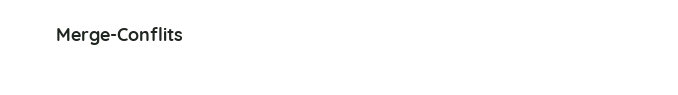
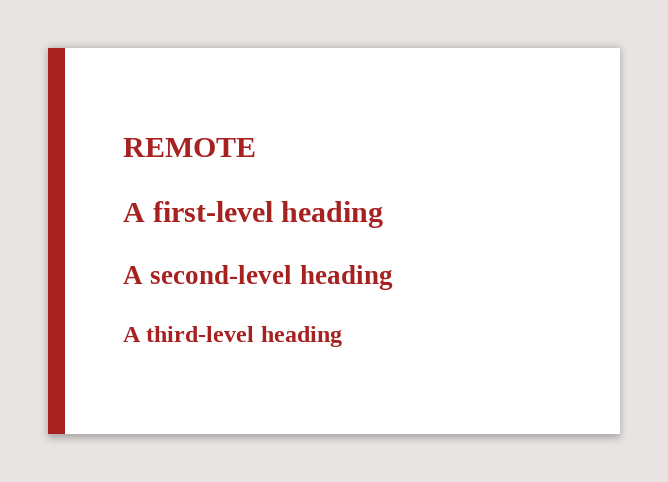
[56,27,183,45] Merge-Conflits -> [123,138,256,157] [123,201,384,228] [123,265,393,290] [123,326,342,347] REMOTE // A first-level heading // A second-level heading // A third-level heading

